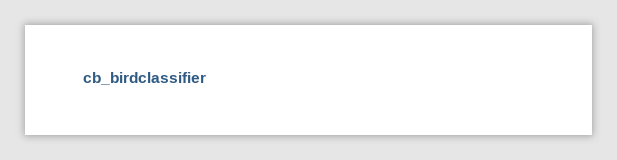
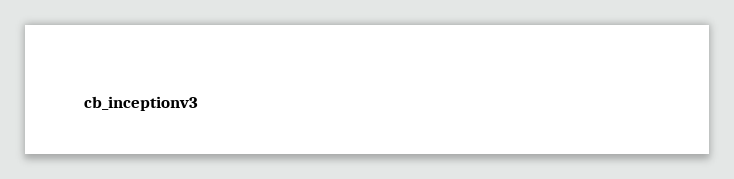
[83,72,206,85] cb_birdclassifier -> [84,96,198,111] cb_inceptionv3

